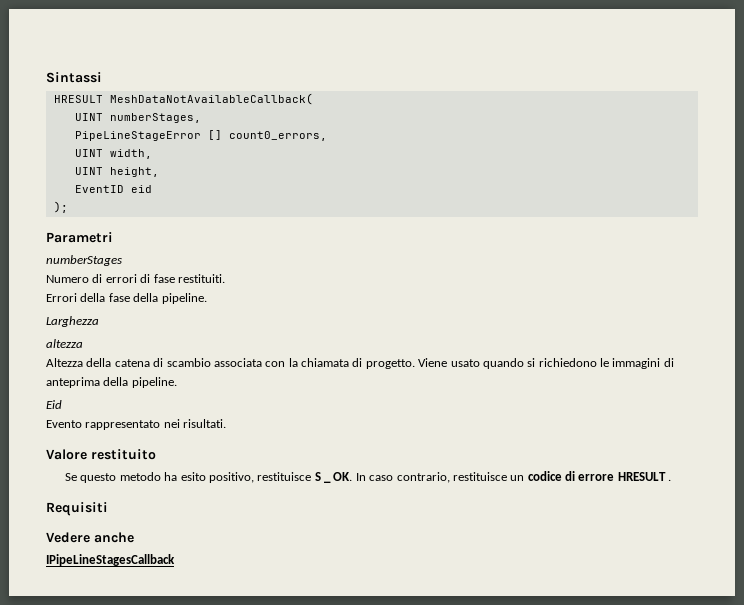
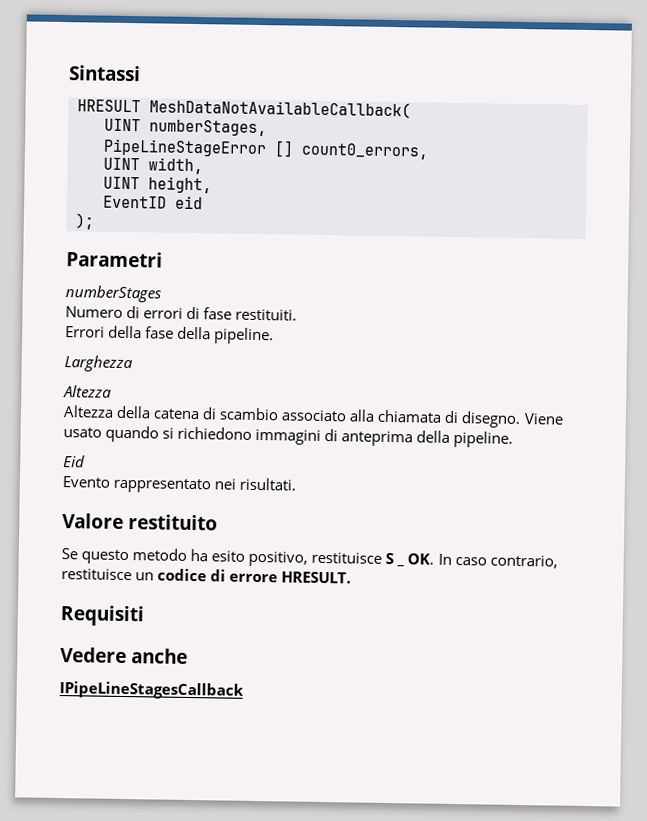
[46,339,83,348] altezza -> [63,385,112,398] Altezza
[213,358,298,367] associata con la -> [281,409,376,422] associato alla
[365,359,415,369] progetto. -> [461,411,522,428] disegno.
[600,358,609,367] le -> (253, 433) none
[617,472,672,481] HRESULT . -> [281,571,352,584] HRESULT.

